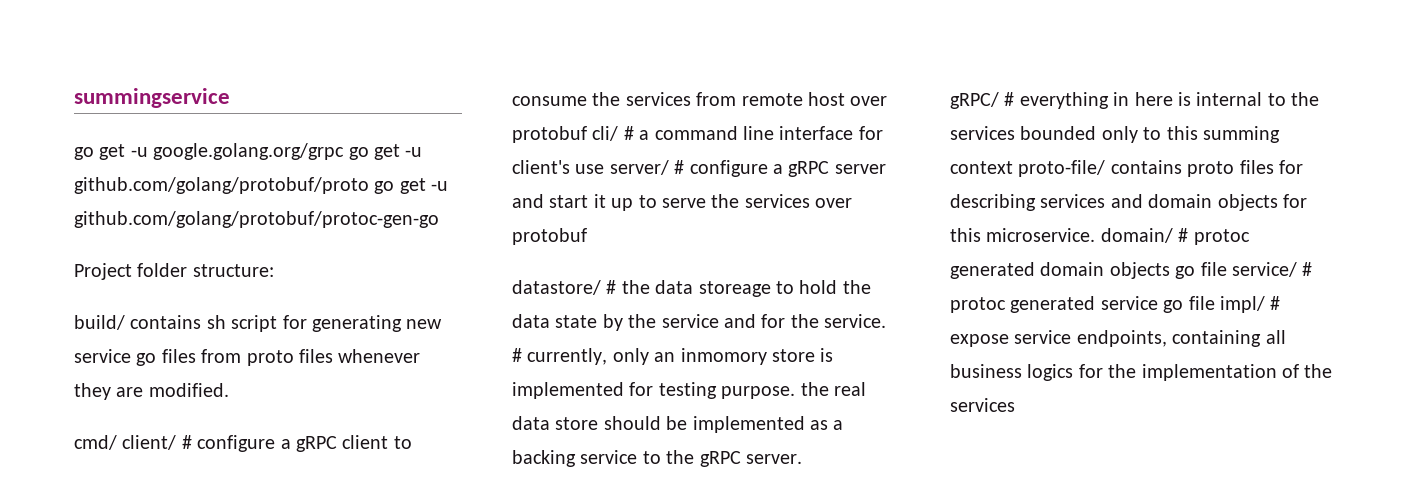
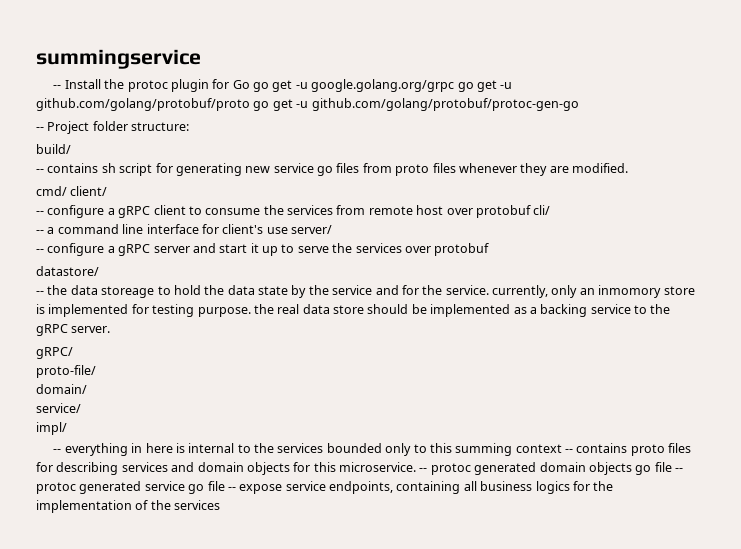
(230, 98) none -> [53,79,250,92] -- Install the protoc plugin for Go
(439, 219) none -> [36,127,44,131] --
(125, 322) none -> [36,169,44,173] // --
[181,435,192,449] # -> [36,211,44,215] // --
[623,126,634,140] # -> [36,230,44,234] // --
[674,160,685,174] # -> [36,249,44,253] // --
[606,280,617,294] # -> [36,291,44,295] // --
[512,348,522,362] # -> (489, 290) none
[1004,92,1015,106] # -> [36,365,96,378] [36,384,87,394] [36,403,81,413] [36,422,67,435] [53,449,62,453] // proto-file/ // domain/ // service/ // impl/ // --
[1018,160,1106,177] proto-file/ -> [565,449,574,453] --
[1100,228,1189,243] domain/ # -> [419,468,428,472] --
[1232,262,1313,277] service/ # -> [675,468,683,472] --
[1220,296,1281,313] impl/ # -> [227,487,236,491] --

